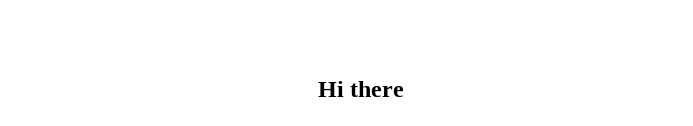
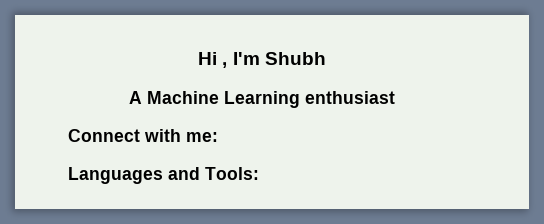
[350,81,405,97] there -> [222,52,326,68] [129,91,395,108] [68,129,218,142] [68,167,259,184] , I'm Shubh // A Machine Learning enthusiast // Connect with me: // Languages and Tools:

